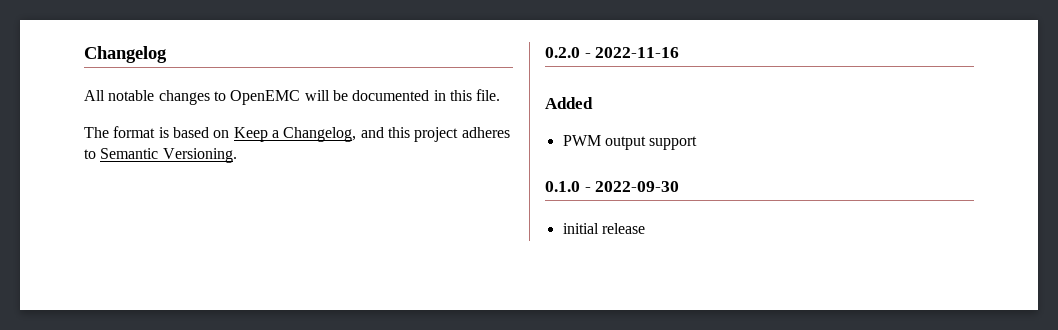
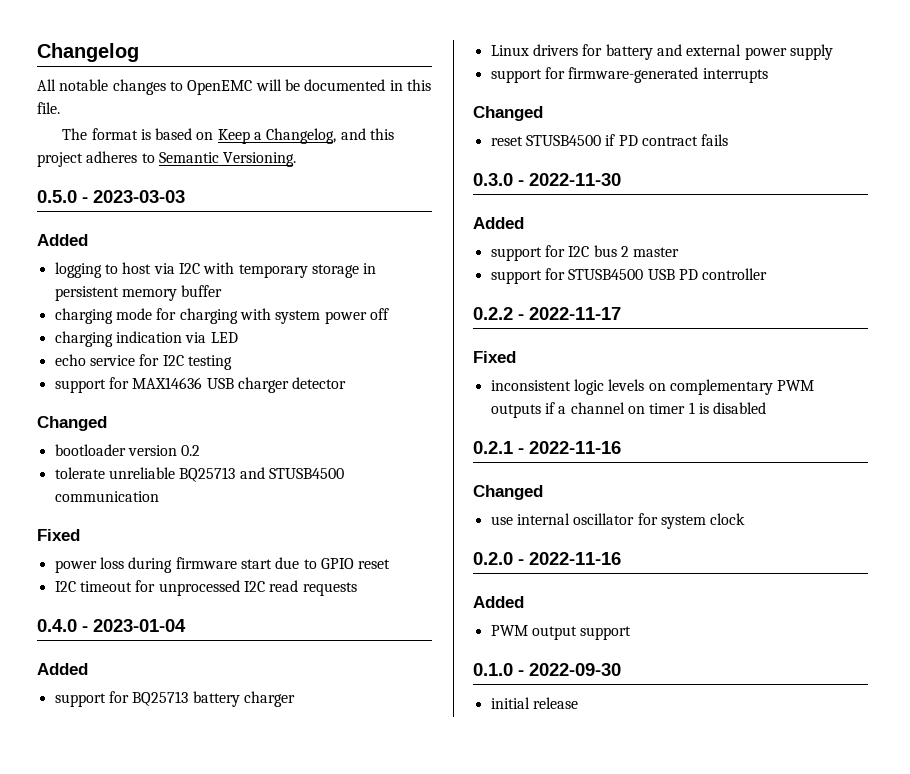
(237, 155) none -> [37,190,185,203] [37,234,88,246] [54,262,377,278] [54,285,223,301] [54,308,389,324] [54,331,238,347] [54,354,232,370] [54,377,347,393] [37,416,107,431] [54,444,201,456] [54,467,344,482] [54,491,159,502] [37,529,80,541] [54,557,391,573] [54,580,357,596] [37,619,186,632] [37,663,88,675] [54,691,295,707] [490,44,833,60] [490,67,768,83] [473,106,543,121] [490,134,729,146] [473,173,621,186] [473,217,524,229] [490,245,680,261] [490,268,768,284] [473,307,621,320] [473,351,516,363] [490,379,815,395] [490,402,767,418] [473,441,621,454] [473,485,543,500] [490,513,746,529] // 0.5.0 - 2023-03-03 // Added // logging to host via I2C with temporary storage in persistent memory buffer // charging mode for charging with system power off // charging indication via LED // echo service for I2C testing // support for MAX14636 USB charger detector // Changed // bootloader version 0.2 // tolerate unreliable BQ25713 and STUSB4500 communication // Fixed // power loss during firmware start due to GPIO reset // I2C timeout for unprocessed I2C read requests // 0.4.0 - 2023-01-04 // Added // support for BQ25713 battery charger // Linux drivers for battery and external power supply // support for firmware-generated interrupts // Changed // reset STUSB4500 if PD contract fails // 0.3.0 - 2022-11-30 // Added // support for I2C bus 2 master // support for STUSB4500 USB PD controller // 0.2.2 - 2022-11-17 // Fixed // inconsistent logic levels on complementary PWM outputs if a channel on timer 1 is disabled // 0.2.1 - 2022-11-16 // Changed // use internal oscillator for system clock

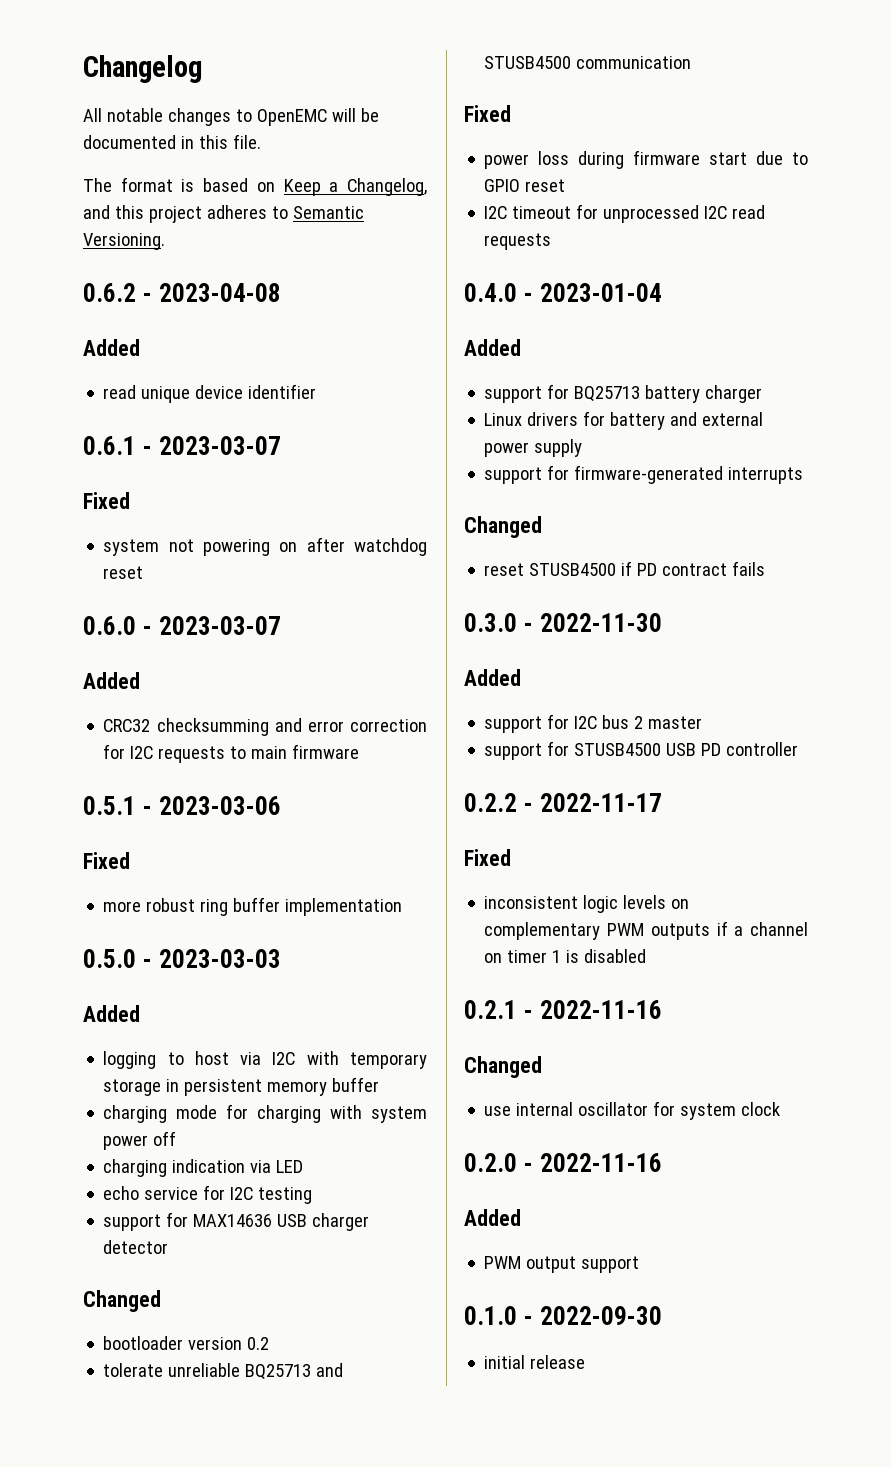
(297, 159) none -> [83,283,281,302] [83,339,140,356] [103,384,317,403] [83,436,281,455] [83,492,130,509] [103,537,427,556] [103,566,144,579] [83,616,281,635] [83,672,140,689] [103,718,427,736] [103,744,360,763] [83,796,281,815] [83,852,130,869] [103,897,403,916] // 0.6.2 - 2023-04-08 // Added // read unique device identifier // 0.6.1 - 2023-03-07 // Fixed // system not powering on after watchdog reset // 0.6.0 - 2023-03-07 // Added // CRC32 checksumming and error correction for I2C requests to main firmware // 0.5.1 - 2023-03-06 // Fixed // more robust ring buffer implementation

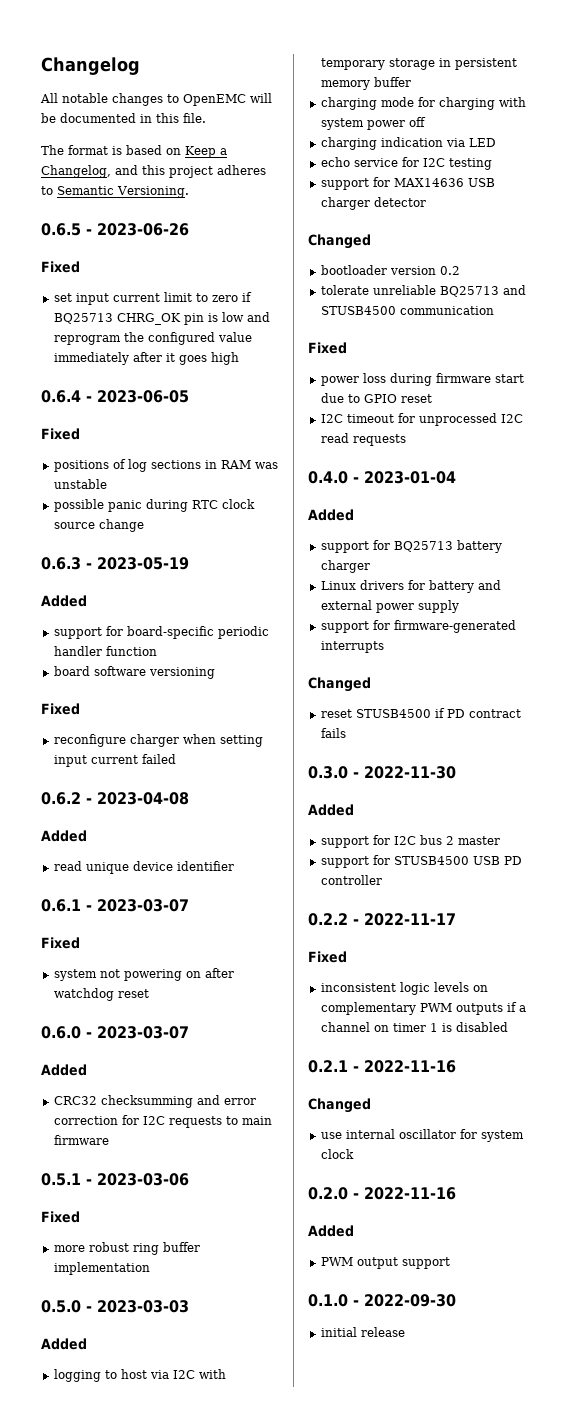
(165, 241) none -> [41,223,189,236] [41,261,80,273] [53,292,252,305] [53,312,270,325] [53,332,252,345] [53,352,239,365] [41,390,189,403] [41,428,80,440] [53,459,278,472] [53,479,107,489] [53,499,255,512] [53,519,144,532] [41,557,189,570] [41,595,87,607] [53,626,269,639] [53,646,157,656] [53,666,215,679] [41,703,80,715] [53,734,263,747] [53,754,176,767] // 0.6.5 - 2023-06-26 // Fixed // set input current limit to zero if BQ25713 CHRG_OK pin is low and reprogram the configured value immediately after it goes high // 0.6.4 - 2023-06-05 // Fixed // positions of log sections in RAM was unstable // possible panic during RTC clock source change // 0.6.3 - 2023-05-19 // Added // support for board-specific periodic handler function // board software versioning // Fixed // reconfigure charger when setting input current failed

